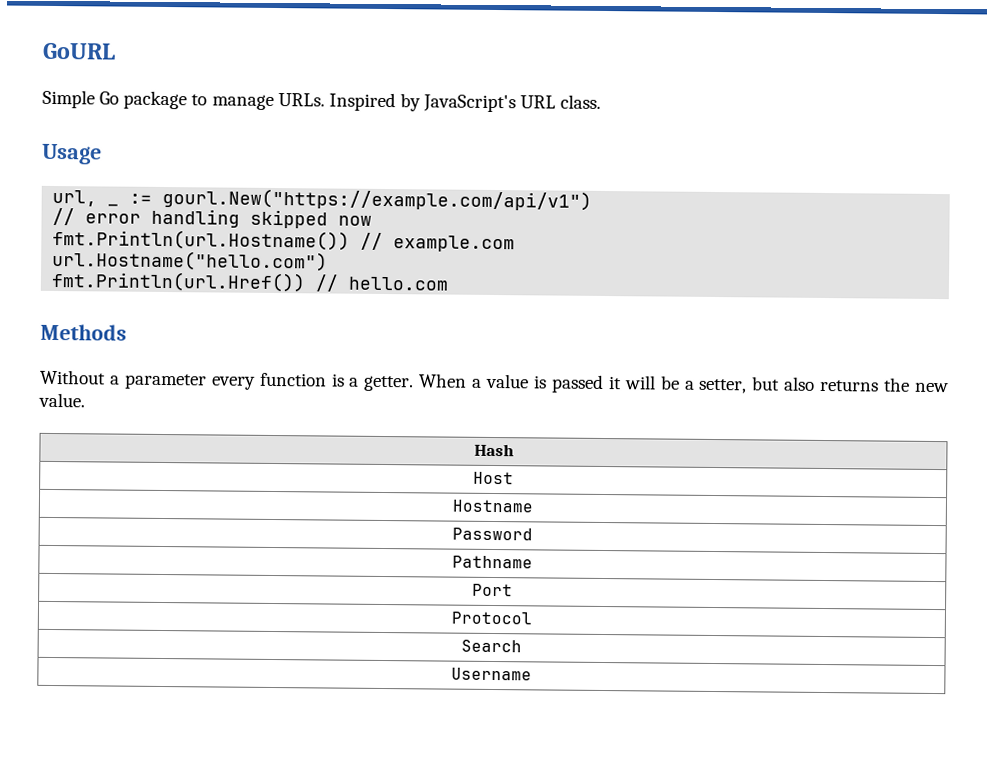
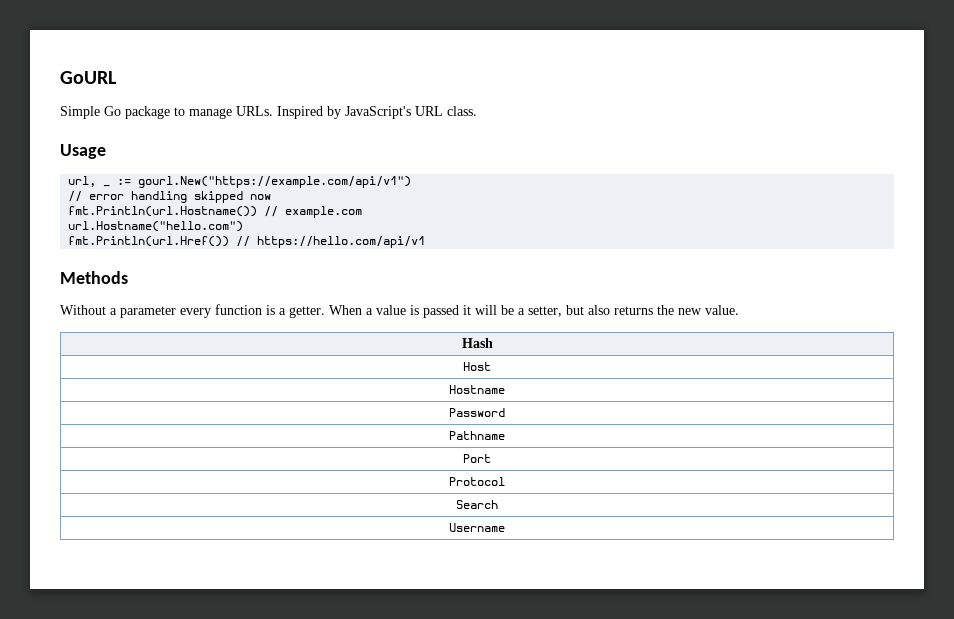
[348,276,450,291] hello.com -> [257,236,426,248] https://hello.com/api/v1

